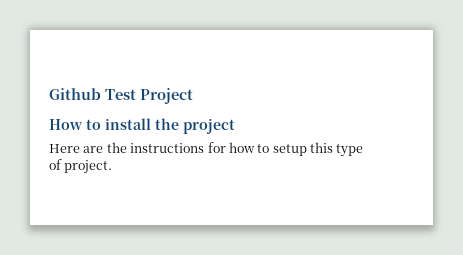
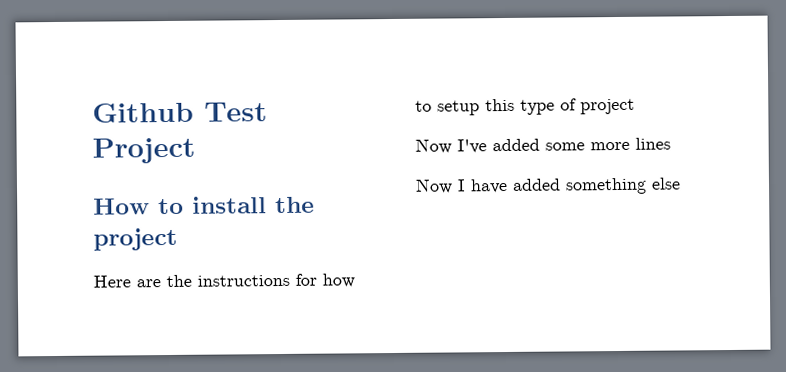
[64,160,113,174] project. -> [580,98,635,115] [415,137,671,154] [415,177,681,195] project // Now I've added some more lines // Now I have added something else

